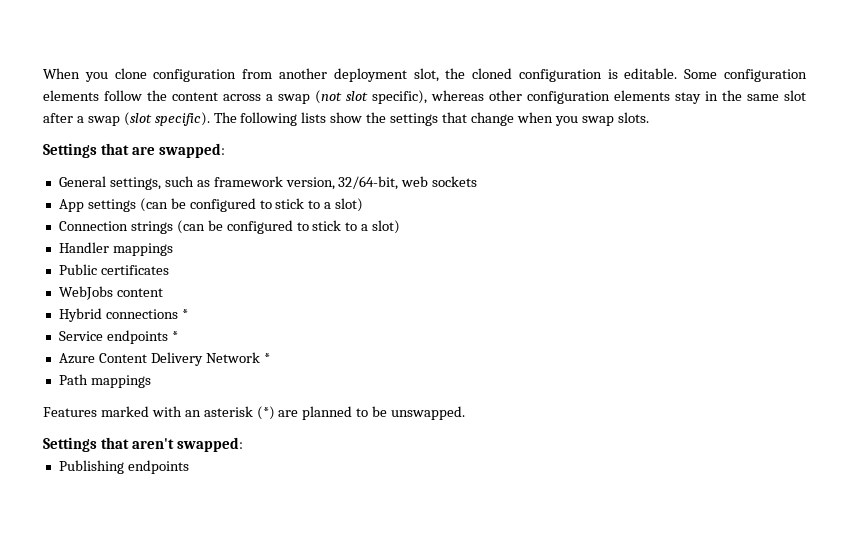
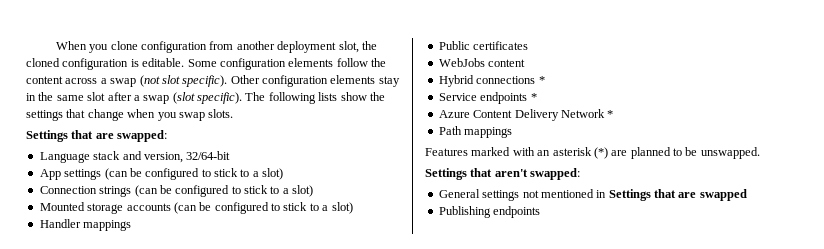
[372,90,522,104] specific), whereas other -> [182,75,260,87] specific). Other
[58,176,478,190] General settings, such as framework version, 32/64-bit, web sockets -> [39,151,231,163] Language stack and version, 32/64-bit
(401, 227) none -> [39,202,353,214] // Mounted storage accounts (can be configured to stick to a slot)
(243, 444) none -> [438,189,747,201] // General settings not mentioned in Settings that are swapped

